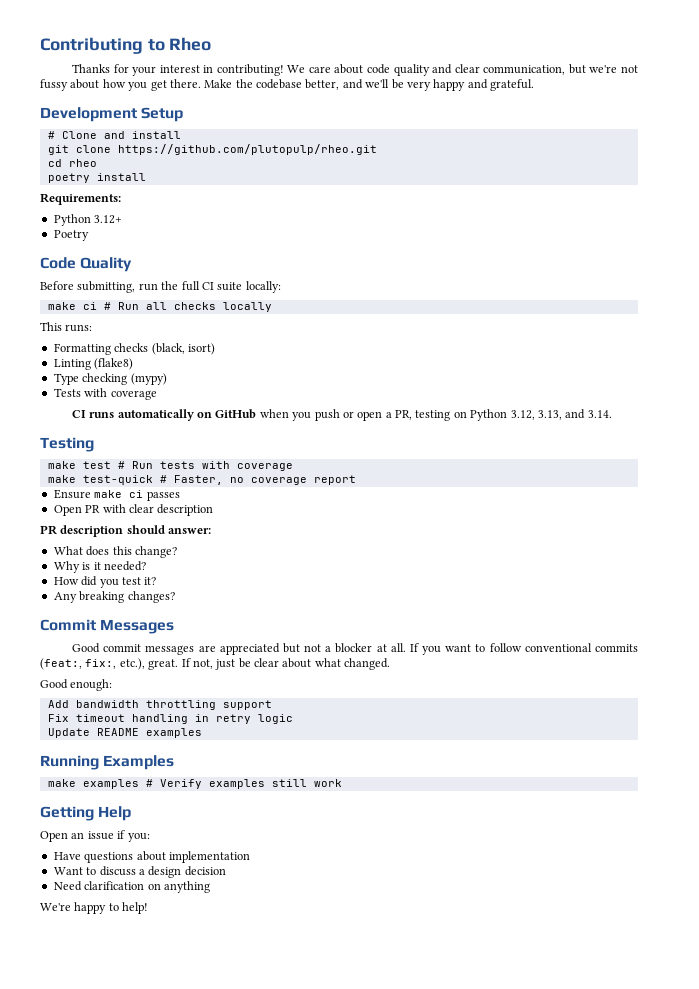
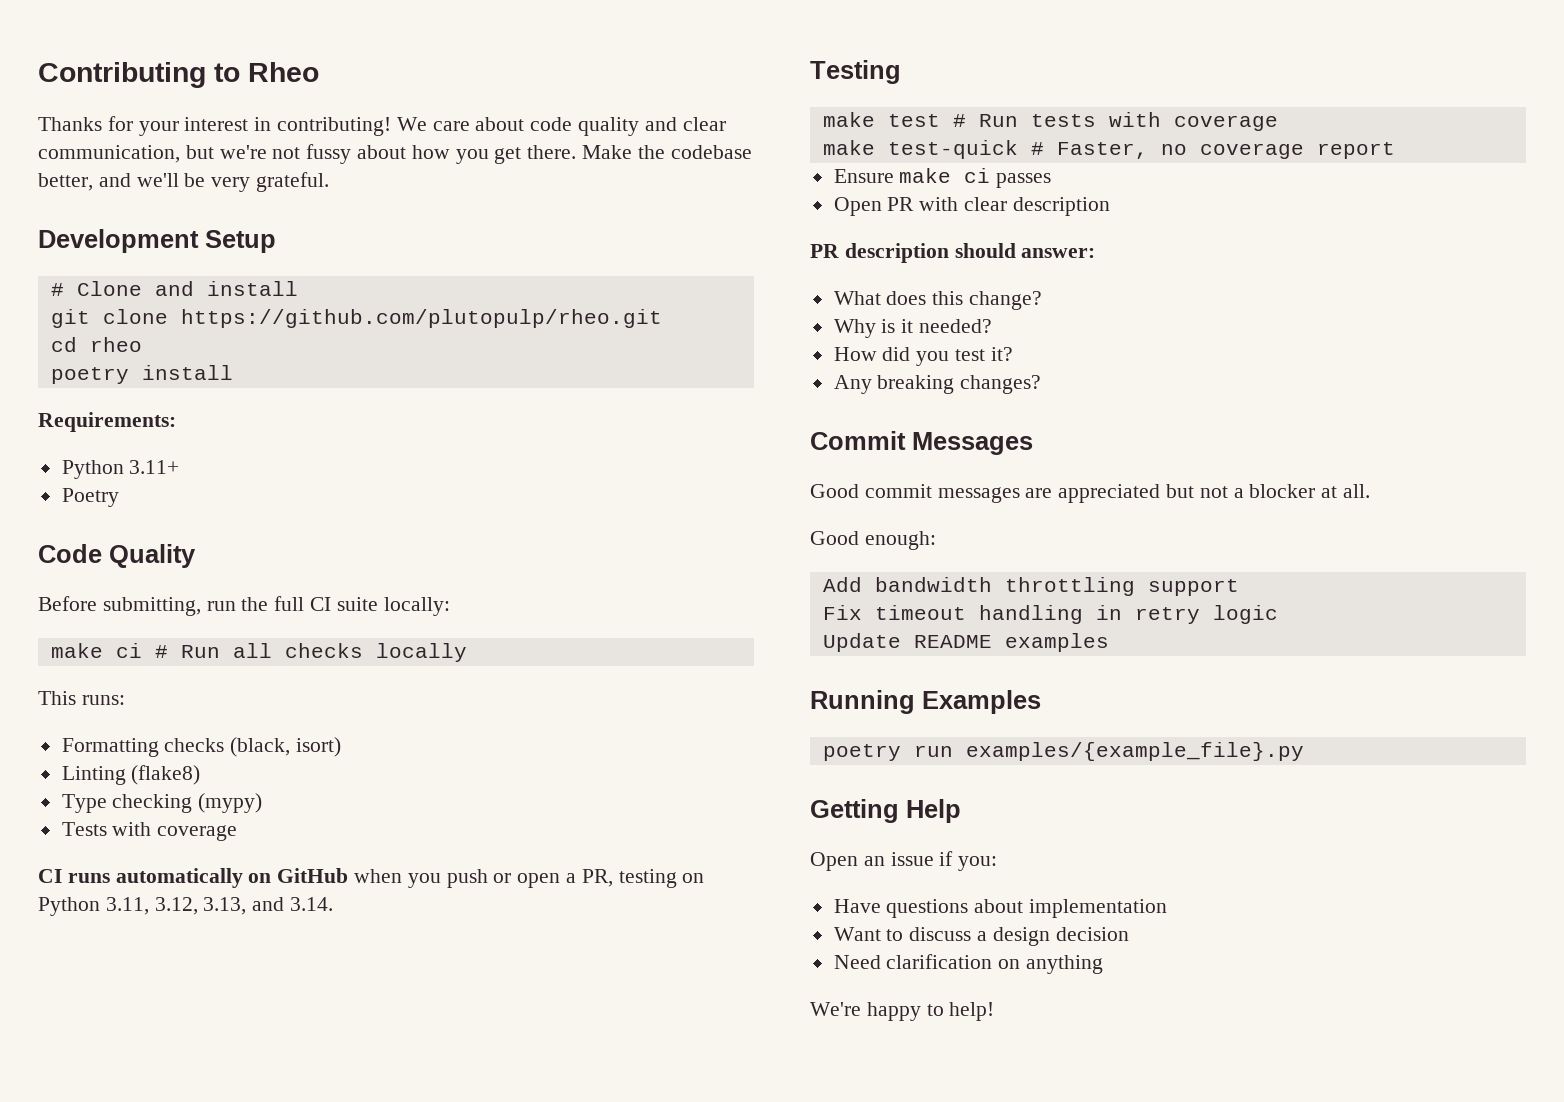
[433,79,488,91] happy and -> (251, 184) none
[94,215,123,224] 3.12+ -> [129,460,180,474] 3.11+
(508, 415) none -> [105,897,149,915] 3.11,
[409,643,638,655] [40,658,391,670] If you want to follow conventional commits (feat:, fix:, etc.), great. If not, just be clear about what changed. -> (1371, 491) none
[47,779,342,789] make examples # Verify examples still work -> [822,742,1304,761] poetry run examples/{example_file}.py

